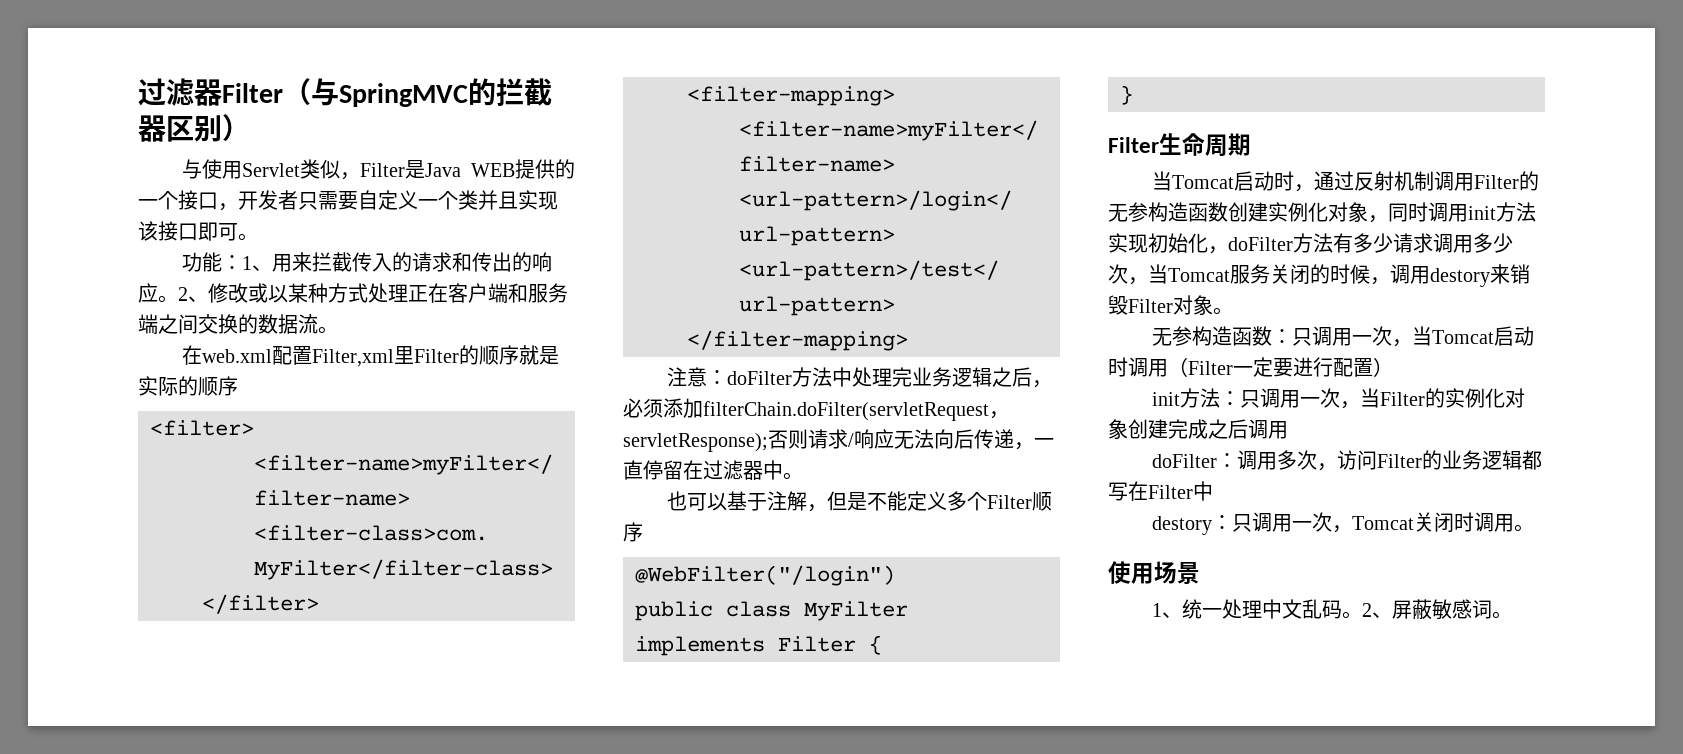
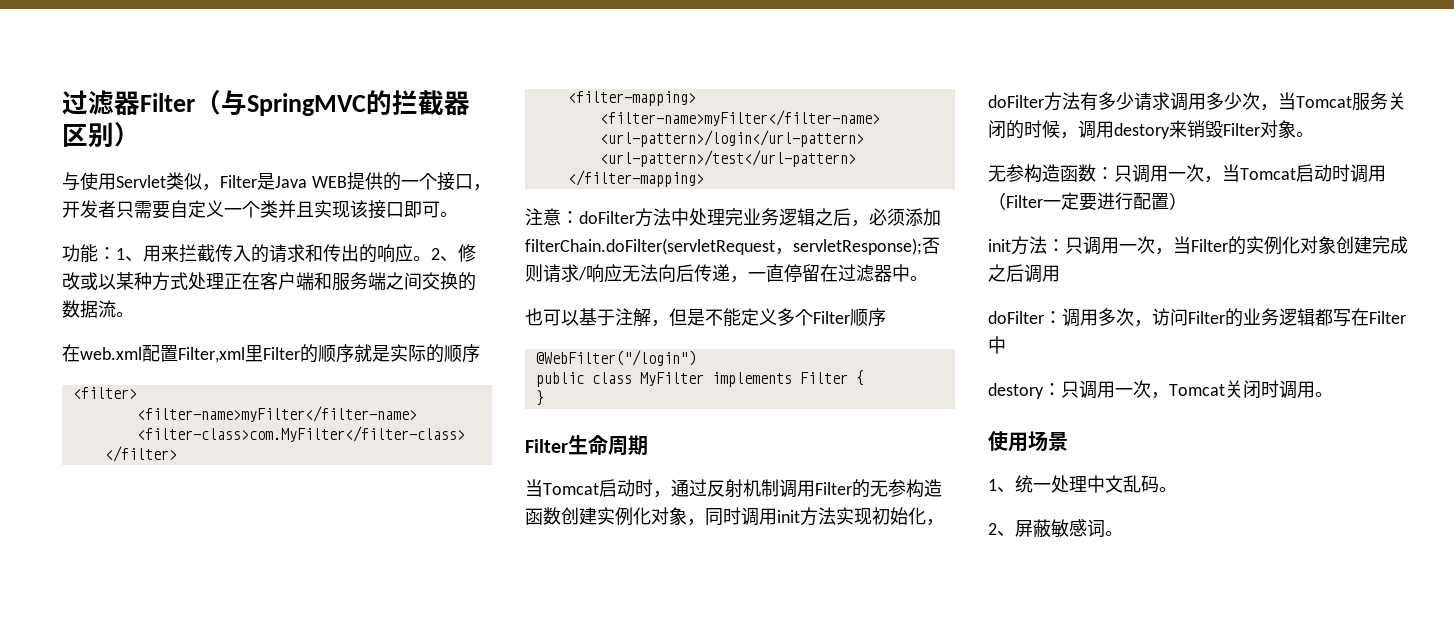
(1363, 615) none -> (1177, 489) //

